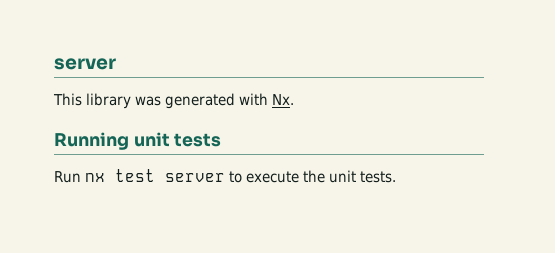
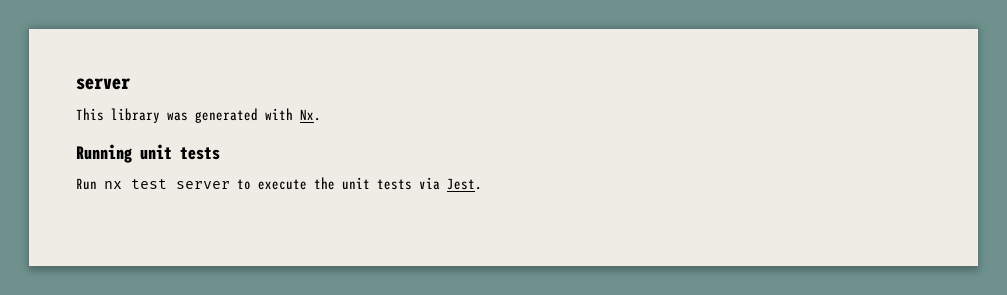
[360,171,397,183] tests. -> [377,177,482,190] tests via Jest.

